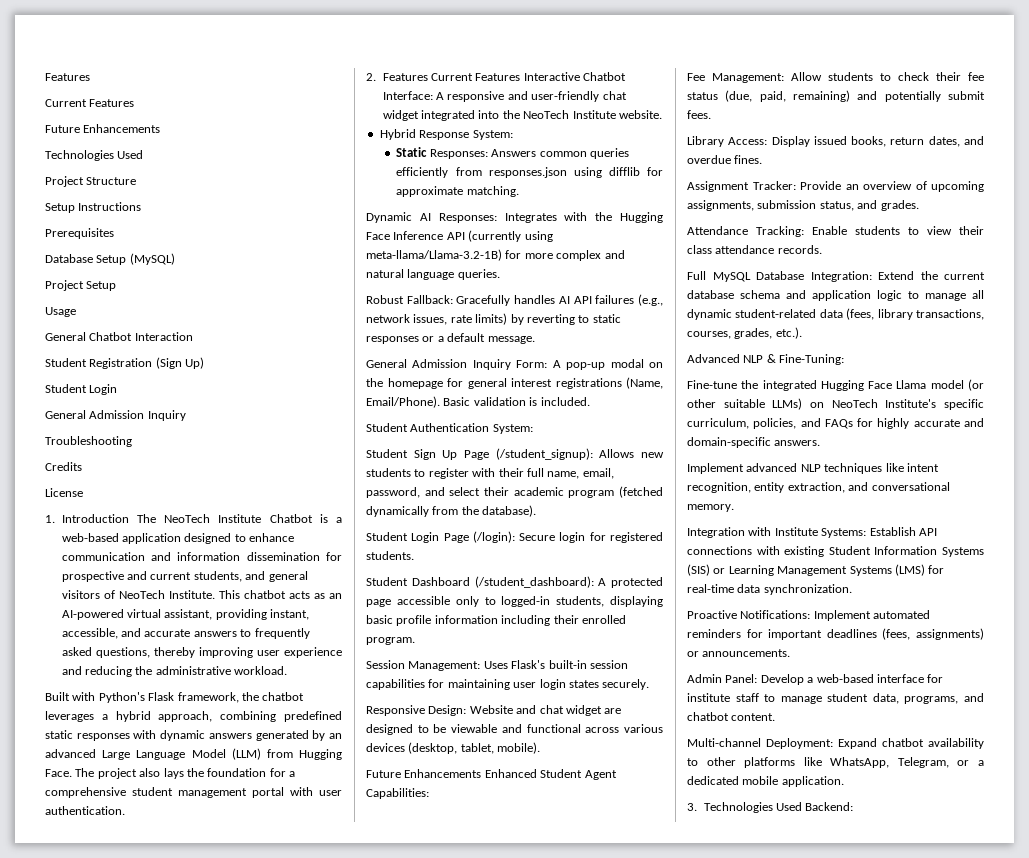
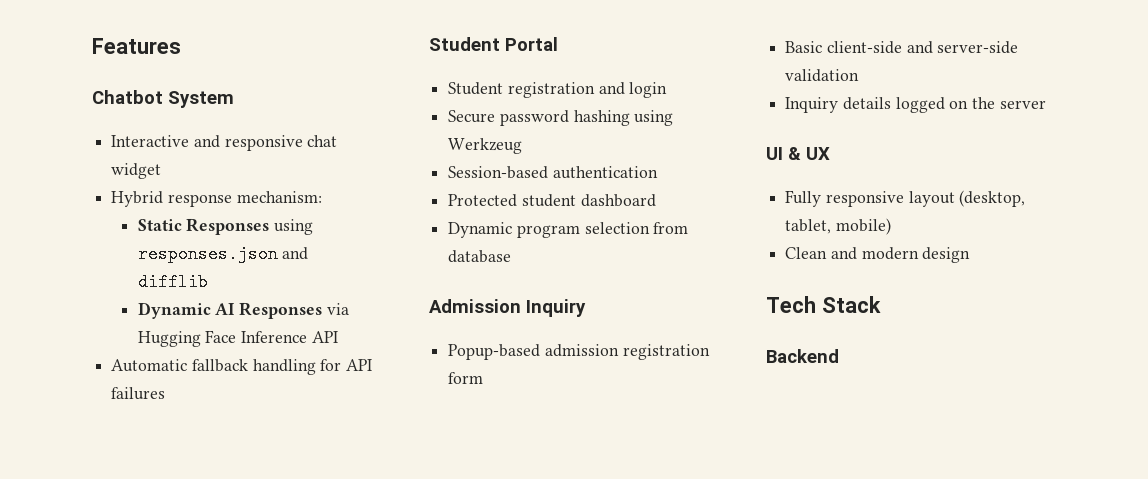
[45,73,90,81] [45,99,135,107] [45,124,161,133] [45,150,144,161] [45,176,137,187] [45,202,142,213] [45,228,114,239] [45,253,175,265] [45,280,117,291] [45,307,76,317] [45,332,193,341] [45,357,205,369] [45,384,118,395] [45,410,186,421] [45,436,132,447] [45,462,82,471] [45,488,83,497] [45,514,342,523] [61,533,295,544] [61,552,342,561] [61,571,308,582] [61,590,343,599] [61,609,310,620] [61,628,310,639] [61,647,342,658] [61,666,288,677] [45,692,305,703] [45,711,342,722] [45,730,342,741] [45,748,342,760] [45,768,295,779] [45,787,342,798] [45,806,125,815] [366,72,627,81] [382,91,627,102] [382,110,662,121] Features // Current Features // Future Enhancements // Technologies Used // Project Structure // Setup Instructions // Prerequisites // Database Setup (MySQL) // Project Setup // Usage // General Chatbot Interaction // Student Registration (Sign Up) // Student Login // General Admission Inquiry // Troubleshooting // Credits // License // 1. Introduction The NeoTech Institute Chatbot is a web-based application designed to enhance communication and information dissemination for prospective and current students, and general visitors of NeoTech Institute. This chatbot acts as an AI-powered virtual assistant, providing instant, accessible, and accurate answers to frequently asked questions, thereby improving user experience and reducing the administrative workload. // Built with Python's Flask framework, the chatbot leverages a hybrid approach, combining predefined static responses with dynamic answers generated by an advanced Large Language Model (LLM) from Hugging Face. The project also lays the foundation for a comprehensive student management portal with user authentication. // 2. Features Current Features Interactive Chatbot Interface: A responsive and user-friendly chat widget integrated into the NeoTech Institute website. -> [92,38,181,54] [92,90,234,108] [111,135,338,151] [111,163,162,179] Features // Chatbot System // Interactive and responsive chat widget
[419,130,513,140] Response System: -> [167,191,322,207] response mechanism:
[429,148,629,159] [396,167,663,178] [396,186,519,197] [366,212,663,223] [366,230,553,242] [366,249,625,261] [366,269,500,280] [366,294,663,306] [366,313,621,325] [366,333,535,344] [366,359,663,370] [366,377,663,389] [366,396,590,408] [366,423,533,434] [366,448,664,460] [366,468,614,479] [366,486,663,498] [366,505,537,517] [366,531,663,543] [366,551,414,560] [366,576,663,588] [366,596,663,607] [366,615,626,626] [366,637,415,645] [366,660,628,671] [366,679,650,690] [366,705,622,716] [366,724,663,735] [366,742,541,754] [366,769,617,780] [366,788,429,799] [687,72,984,83] [687,90,985,102] [687,110,711,119] [687,136,984,147] [687,155,763,164] [687,181,984,192] [687,200,919,211] [687,226,984,237] [687,245,822,254] [687,271,985,282] [687,290,984,301] [687,308,984,320] [687,327,802,339] [687,354,845,365] [687,379,984,391] [687,398,984,410] [687,418,984,429] [687,437,821,448] [687,463,939,474] [687,482,950,493] [687,504,734,512] [687,527,937,538] [687,546,984,557] [687,564,945,576] [687,584,852,595] [687,610,931,621] [687,628,984,640] [687,649,791,657] [687,674,944,685] [687,693,984,704] [687,712,776,721] [687,738,984,749] [687,757,984,768] [687,776,844,787] [687,802,854,813] Responses: Answers common queries efficiently from responses.json using difflib for approximate matching. // Dynamic AI Responses: Integrates with the Hugging Face Inference API (currently using meta-llama/Llama-3.2-1B) for more complex and natural language queries. // Robust Fallback: Gracefully handles AI API failures (e.g., network issues, rate limits) by reverting to static responses or a default message. // General Admission Inquiry Form: A pop-up modal on the homepage for general interest registrations (Name, Email/Phone). Basic validation is included. // Student Authentication System: // Student Sign Up Page (/student_signup): Allows new students to register with their full name, email, password, and select their academic program (fetched dynamically from the database). // Student Login Page (/login): Secure login for registered students. // Student Dashboard (/student_dashboard): A protected page accessible only to logged-in students, displaying basic profile information including their enrolled program. // Session Management: Uses Flask's built-in session capabilities for maintaining user login states securely. // Responsive Design: Website and chat widget are designed to be viewable and functional across various devices (desktop, tablet, mobile). // Future Enhancements Enhanced Student Agent Capabilities: // Fee Management: Allow students to check their fee status (due, paid, remaining) and potentially submit fees. // Library Access: Display issued books, return dates, and overdue fines. // Assignment Tracker: Provide an overview of upcoming assignments, submission status, and grades. // Attendance Tracking: Enable students to view their class attendance records. // Full MySQL Database Integration: Extend the current database schema and application logic to manage all dynamic student-related data (fees, library transactions, courses, grades, etc.). // Advanced NLP & Fine-Tuning: // Fine-tune the integrated Hugging Face Llama model (or other suitable LLMs) on NeoTech Institute's specific curriculum, policies, and FAQs for highly accurate and domain-specific answers. // Implement advanced NLP techniques like intent recognition, entity extraction, and conversational memory. // Integration with Institute Systems: Establish API connections with existing Student Information Systems (SIS) or Learning Management Systems (LMS) for real-time data synchronization. // Proactive Notifications: Implement automated reminders for important deadlines (fees, assignments) or announcements. // Admin Panel: Develop a web-based interface for institute staff to manage student data, programs, and chatbot content. // Multi-channel Deployment: Expand chatbot availability to other platforms like WhatsApp, Telegram, or a dedicated mobile application. // 3. Technologies Used Backend: -> [186,218,314,235] [137,245,309,263] [137,273,208,291] [137,302,349,319] [137,330,338,347] [111,359,373,375] [111,387,166,400] [429,37,558,51] [448,82,668,98] [448,110,674,126] [448,138,523,154] [448,166,658,179] [448,194,656,207] [448,222,689,238] [448,250,512,263] [429,299,586,317] [448,344,710,360] [448,372,484,384] [785,41,1019,54] [785,69,860,82] [785,97,1046,113] [766,147,830,160] [785,190,1026,207] [785,218,891,235] [785,247,971,263] [766,296,881,313] [766,349,839,363] Responses using responses.json and difflib // Dynamic AI Responses via Hugging Face Inference API // Automatic fallback handling for API failures // Student Portal // Student registration and login // Secure password hashing using Werkzeug // Session-based authentication // Protected student dashboard // Dynamic program selection from database // Admission Inquiry // Popup-based admission registration form // Basic client-side and server-side validation // Inquiry details logged on the server // UI & UX // Fully responsive layout (desktop, tablet, mobile) // Clean and modern design // Tech Stack // Backend

